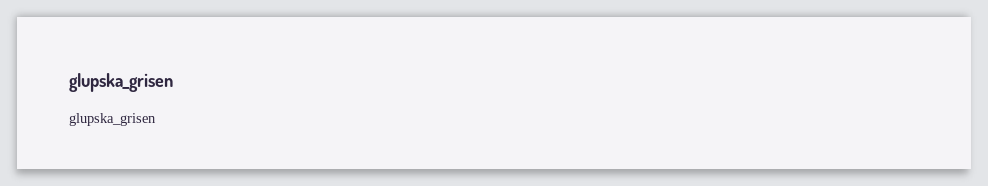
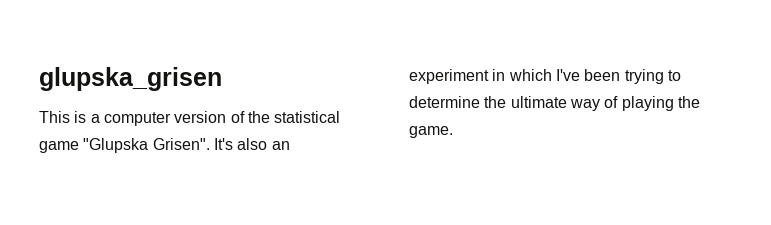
[69,113,156,126] glupska_grisen -> [39,111,341,126] [39,138,290,153] [409,69,681,84] [409,96,700,111] [409,126,453,138] This is a computer version of the statistical game "Glupska Grisen". It's also an experiment in which I've been trying to determine the ultimate way of playing the game.

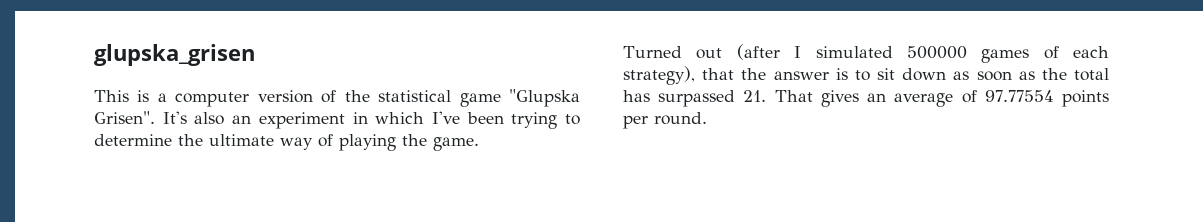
(453, 132) none -> [623,44,1109,63] [623,66,1109,85] [623,90,1109,107] [623,112,707,129] // Turned out (after I simulated 500000 games of each strategy), that the answer is to sit down as soon as the total has surpassed 21. That gives an average of 97.77554 points per round.

